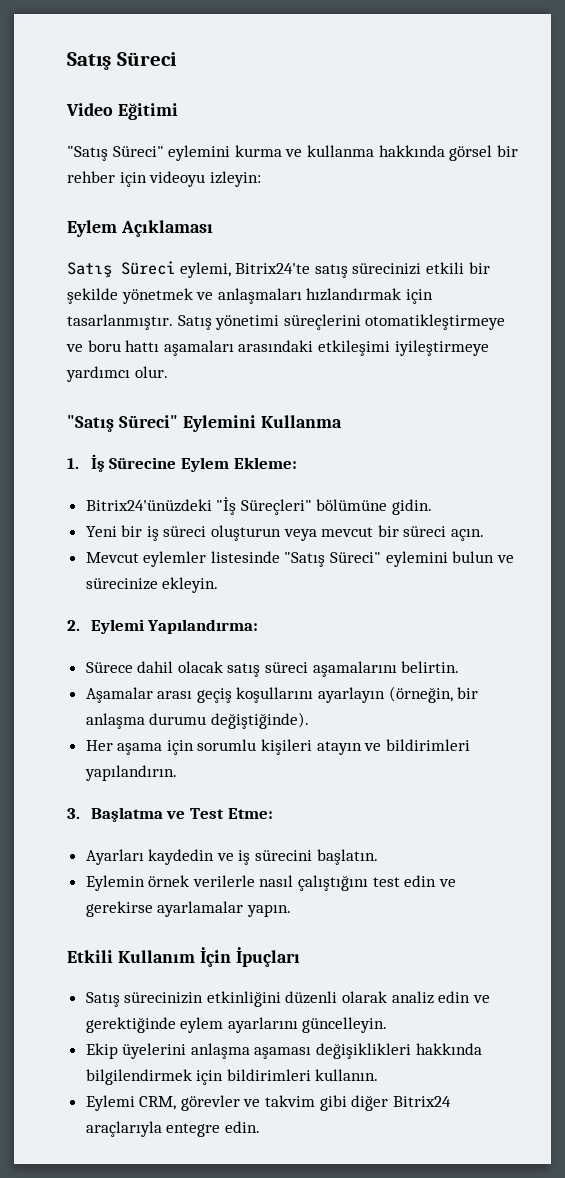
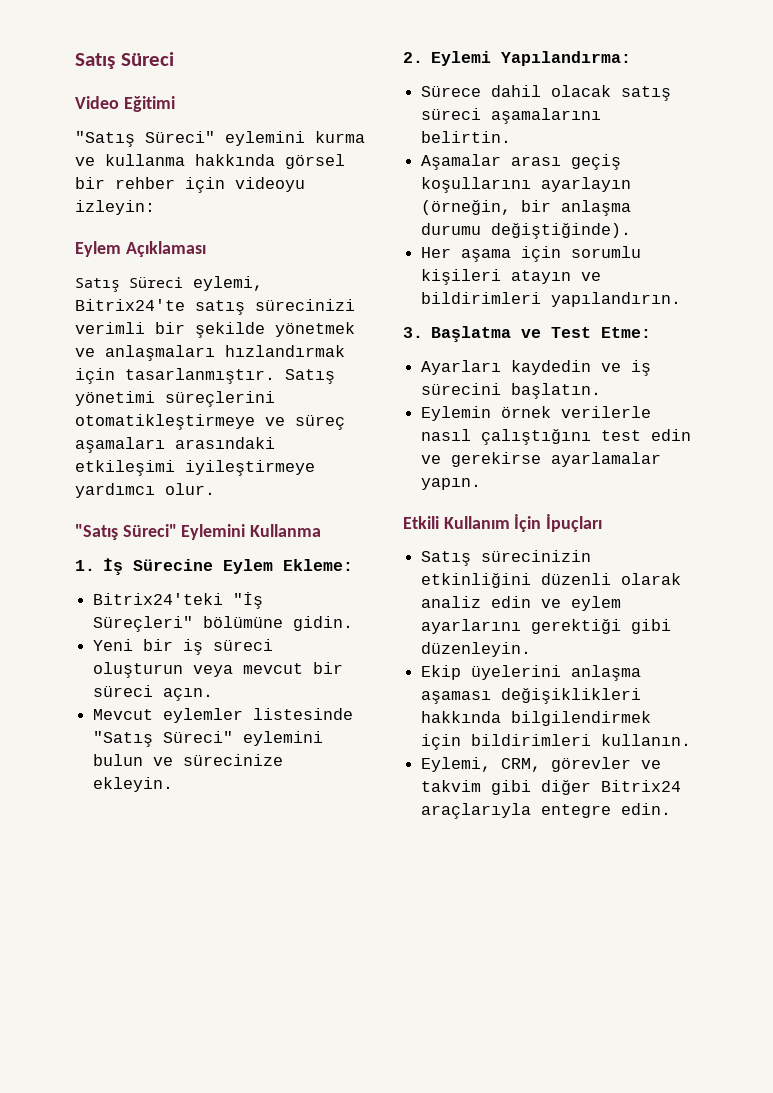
[425,262,464,274] etkili -> [75,322,145,334] verimli
[87,340,160,352] boru hattı -> [295,415,345,430] süreç
[85,499,212,512] Bitrix24'ünüzdeki -> [93,593,224,605] Bitrix24'teki
[85,1017,176,1033] gerektiğinde -> (562, 603) none
[302,1017,388,1033] güncelleyin. -> [531,619,672,634] [421,642,532,657] gerektiği gibi düzenleyin.
[85,1095,135,1111] Eylemi -> [421,757,492,772] Eylemi,

